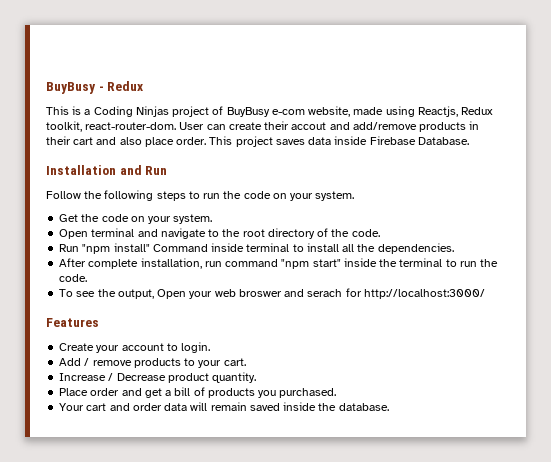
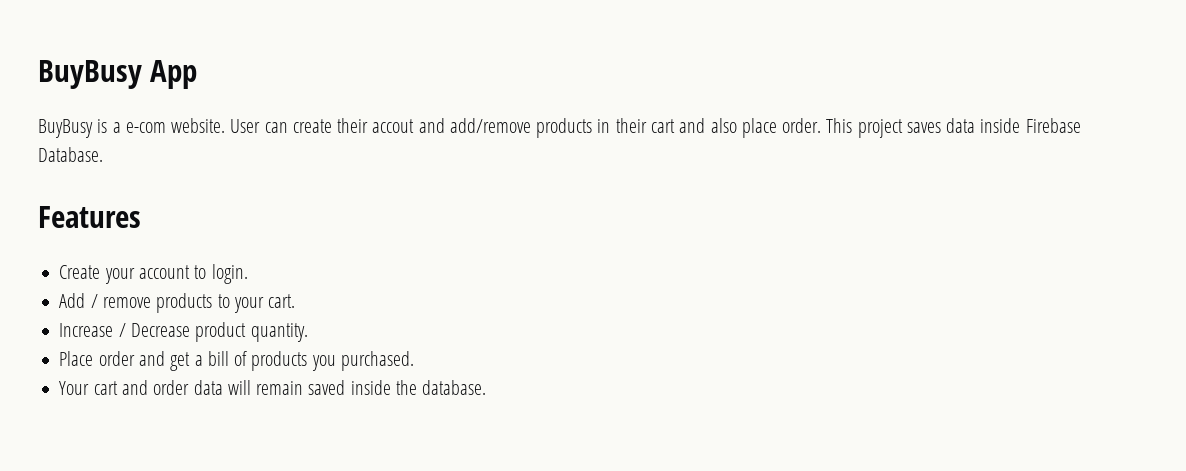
[46,81,144,94] [46,106,494,117] [46,121,177,132] BuyBusy - Redux // This is a Coding Ninjas project of BuyBusy e-com website, made using Reactjs, Redux toolkit, react-router-dom. -> [38,60,198,89] [38,118,226,138] BuyBusy App // BuyBusy is a e-com website.
[46,165,168,175] [46,190,355,201] [59,214,213,224] [59,228,380,239] [59,243,454,254] [59,258,499,269] [59,274,88,282] [59,288,485,299] // Installation and Run // Follow the following steps to run the code on your system. // Get the code on your system. // Open terminal and navigate to the root directory of the code. // Run "npm install" Command inside terminal to install all the dependencies. // After complete installation, run command "npm start" inside the terminal to run the code. // To see the output, Open your web broswer and serach for http://localhost:3000/ -> (103, 154) none

